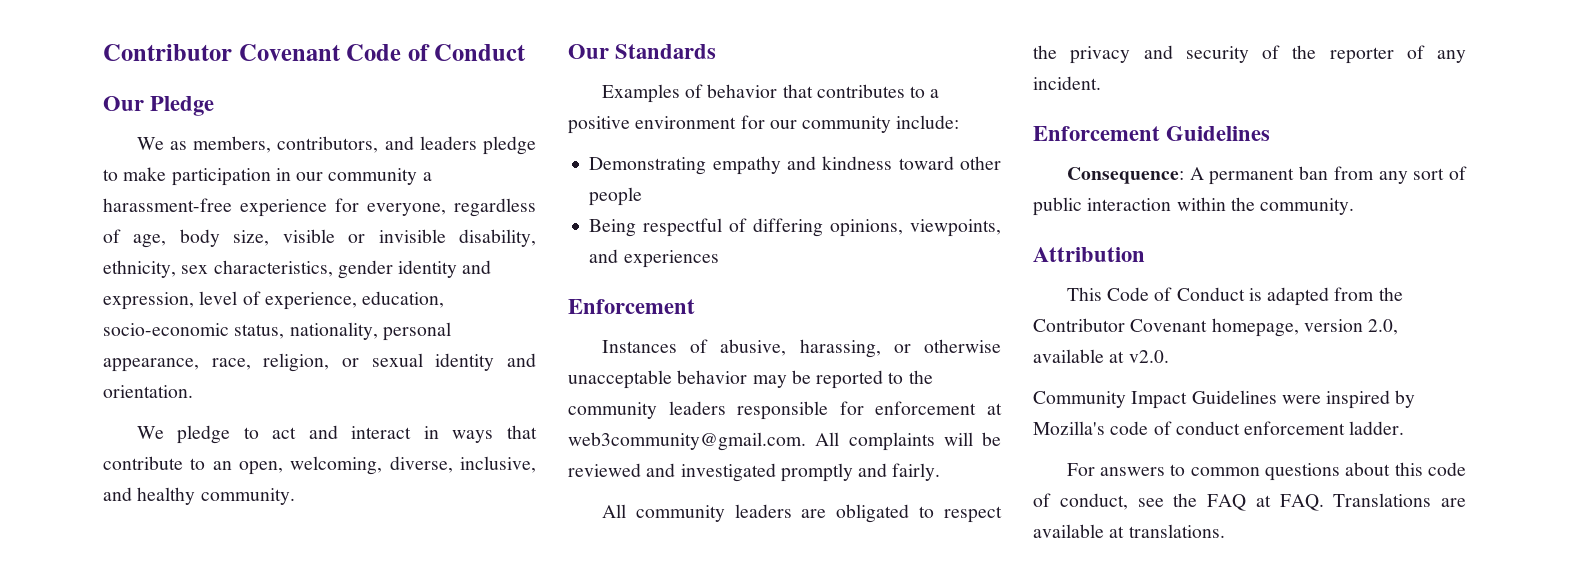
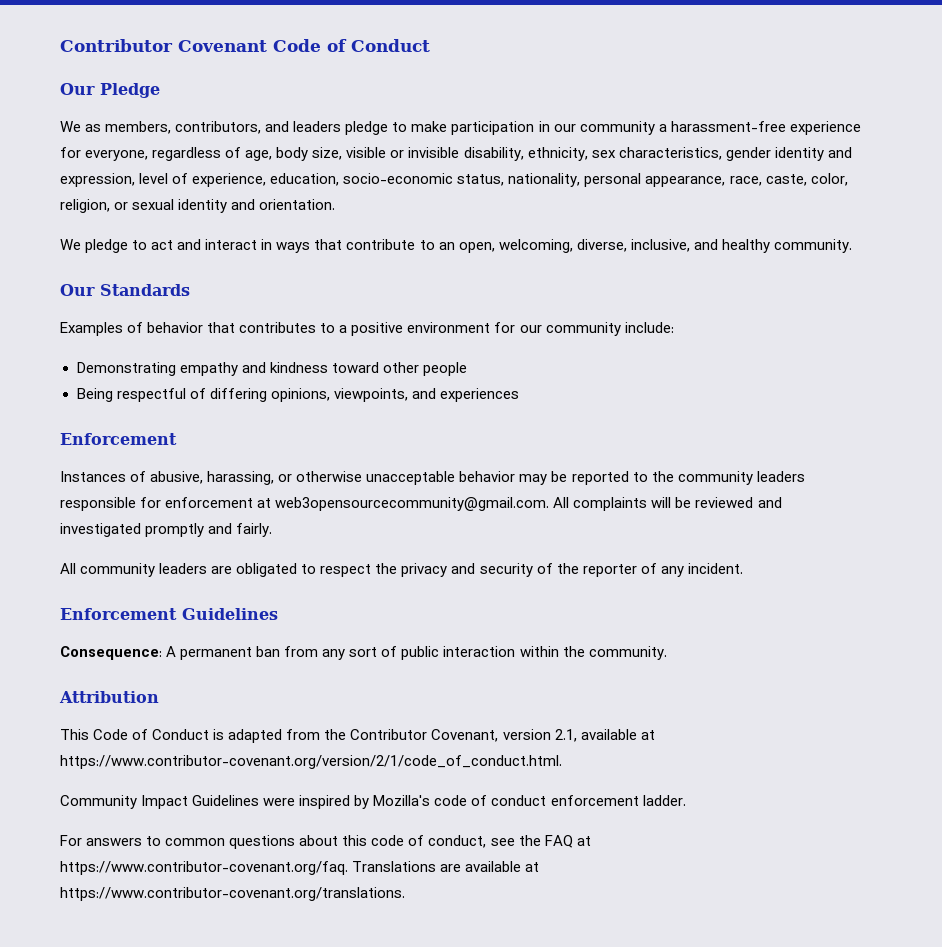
(251, 364) none -> [765,173,848,186] caste, color,
[568,432,806,451] web3community@gmail.com. -> [275,497,550,511] web3opensourcecommunity@gmail.com.
[1130,318,1399,337] [1033,349,1169,363] Covenant homepage, version 2.0, available at v2.0. -> [431,729,655,742] [60,755,562,769] Covenant, version 2.1, available at https://www.contributor-covenant.org/version/2/1/code_of_conduct.html.
[1279,494,1324,511] FAQ. -> [60,861,348,875] https://www.contributor-covenant.org/faq.
[1128,524,1225,538] translations. -> [60,887,405,901] https://www.contributor-covenant.org/translations.

